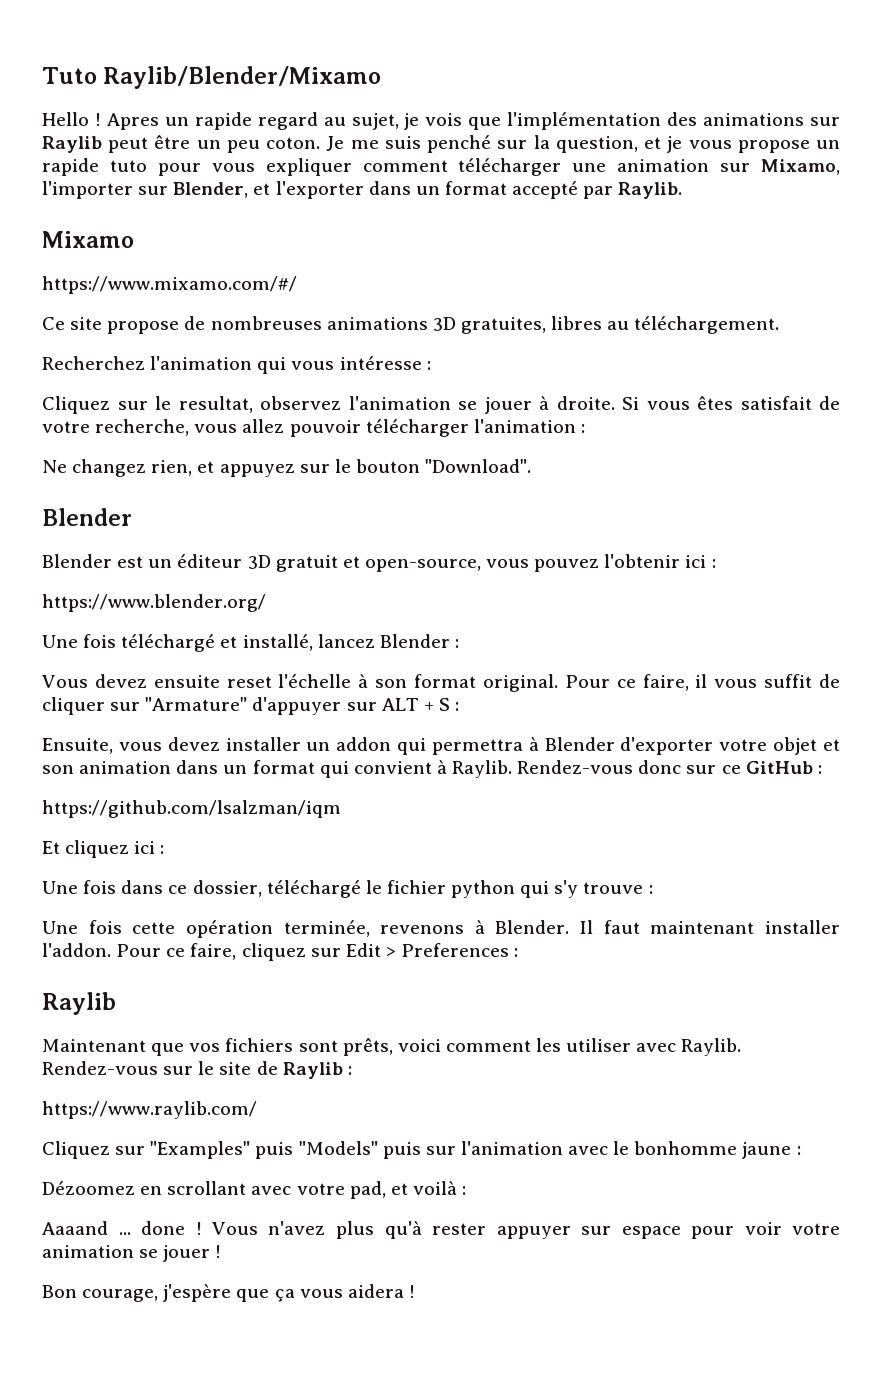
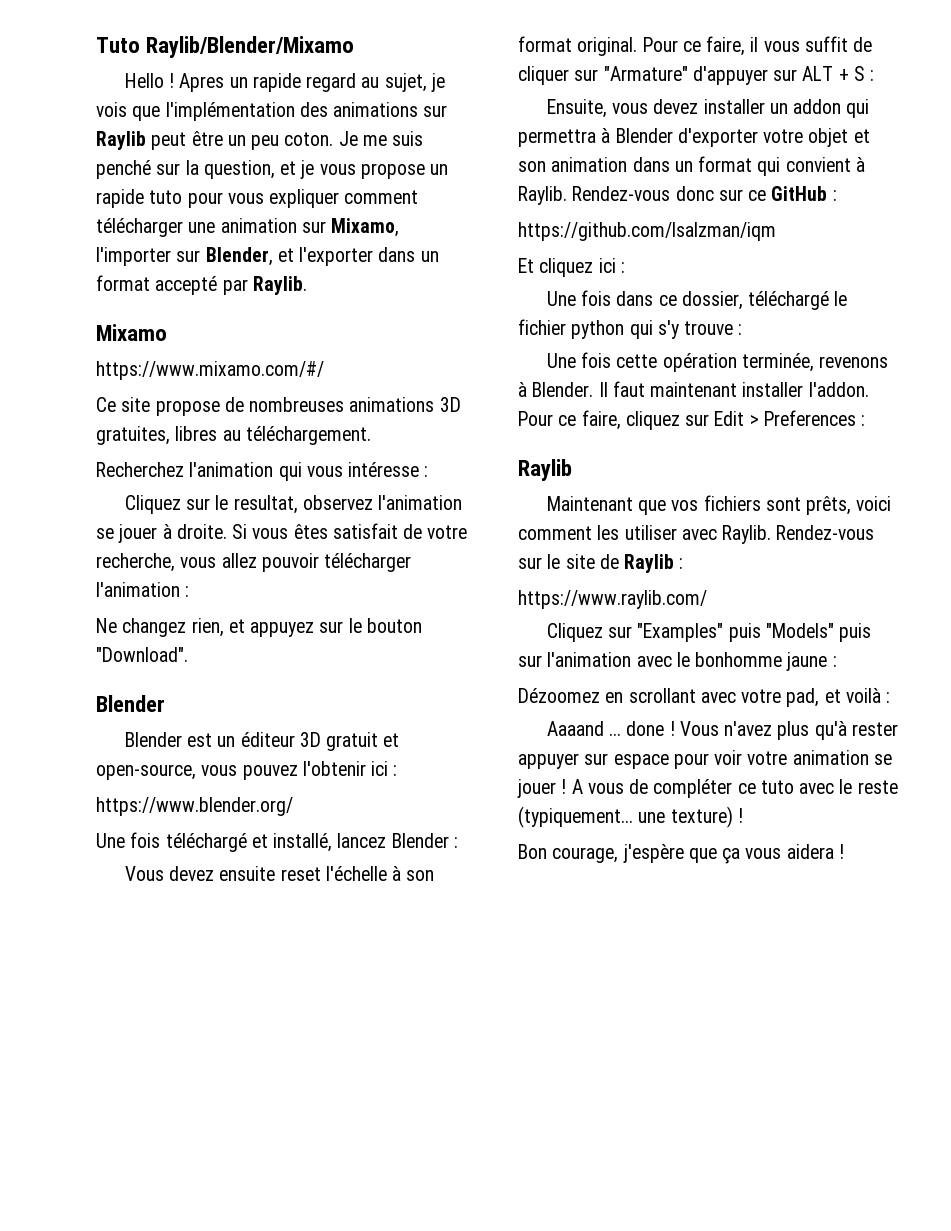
(222, 1251) none -> [571,779,898,798] [518,806,743,828] A vous de compléter ce tuto avec le reste (typiquement... une texture) !

